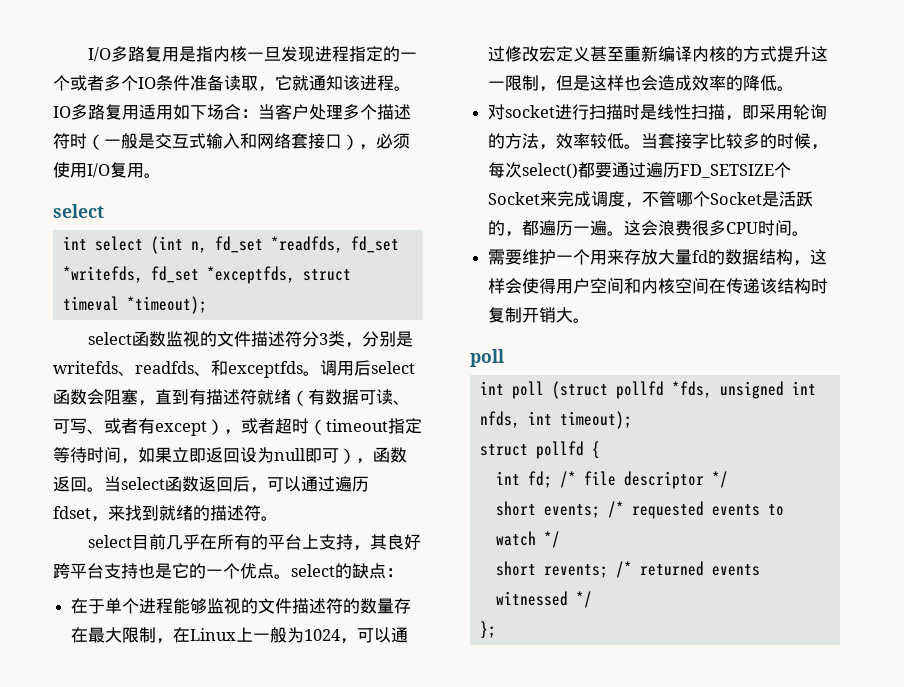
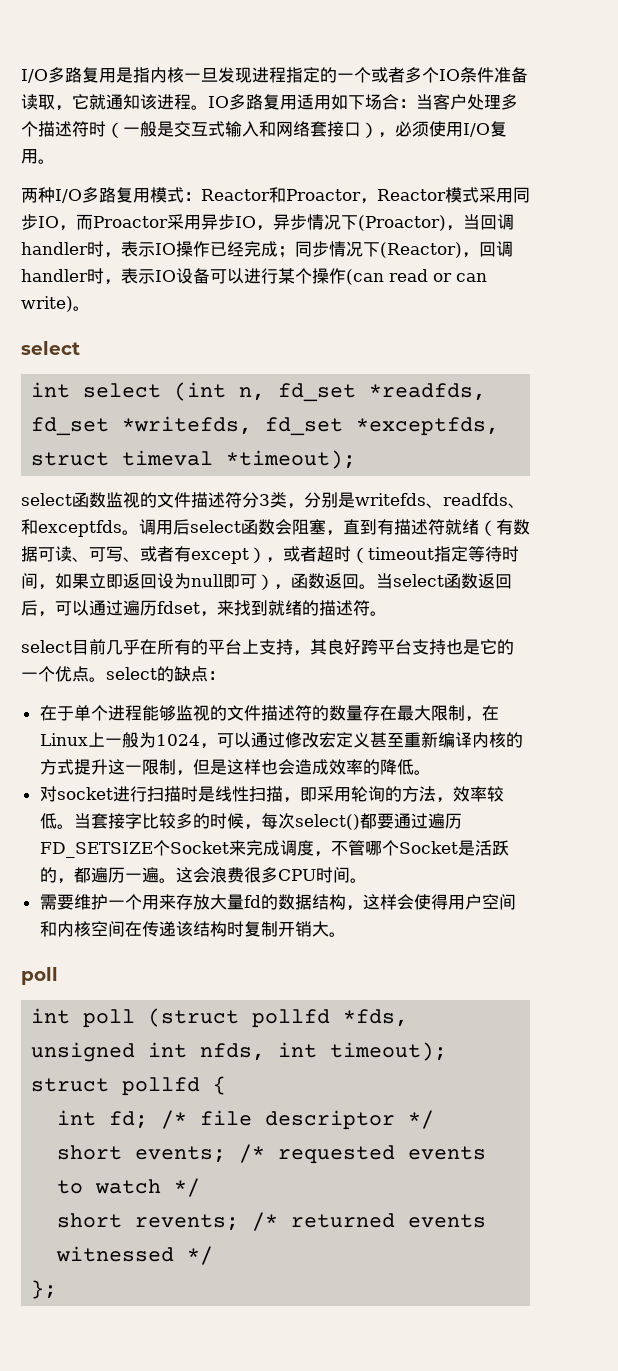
(161, 175) none -> [21,187,530,204] [21,214,514,231] [21,241,513,258] [21,268,487,285] [21,296,90,312] // 两种I/O多路复用模式：Reactor和Proactor，Reactor模式采用同步IO，而Proactor采用异步IO，异步情况下(Proactor)，当回调handler时，表示IO操作已经完成；同步情况下(Reactor)，回调handler时，表示IO设备可以进行某个操作(can read or can write)。

